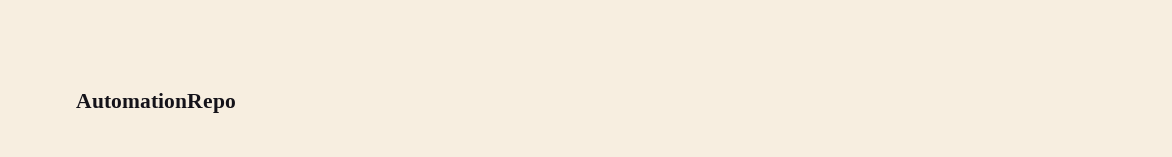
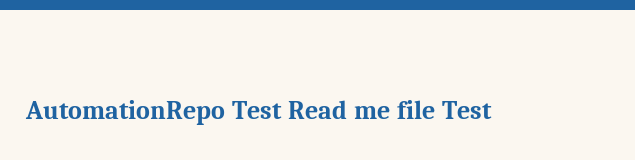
(236, 103) none -> [232,100,493,119] Test Read me file Test

